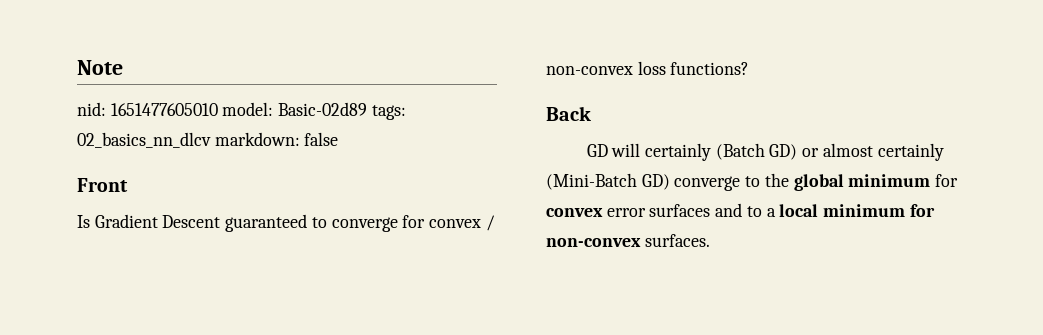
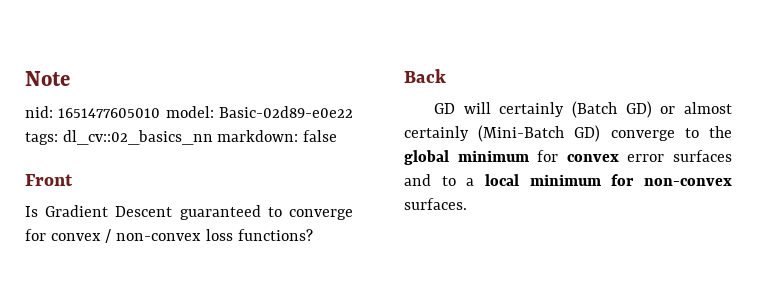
[278,102,406,120] [77,132,211,148] Basic-02d89 tags: 02_basics_nn_dlcv -> [219,106,353,118] [25,130,213,145] Basic-02d89-e0e22 tags: dl_cv::02_basics_nn

